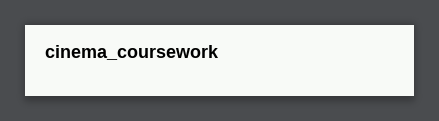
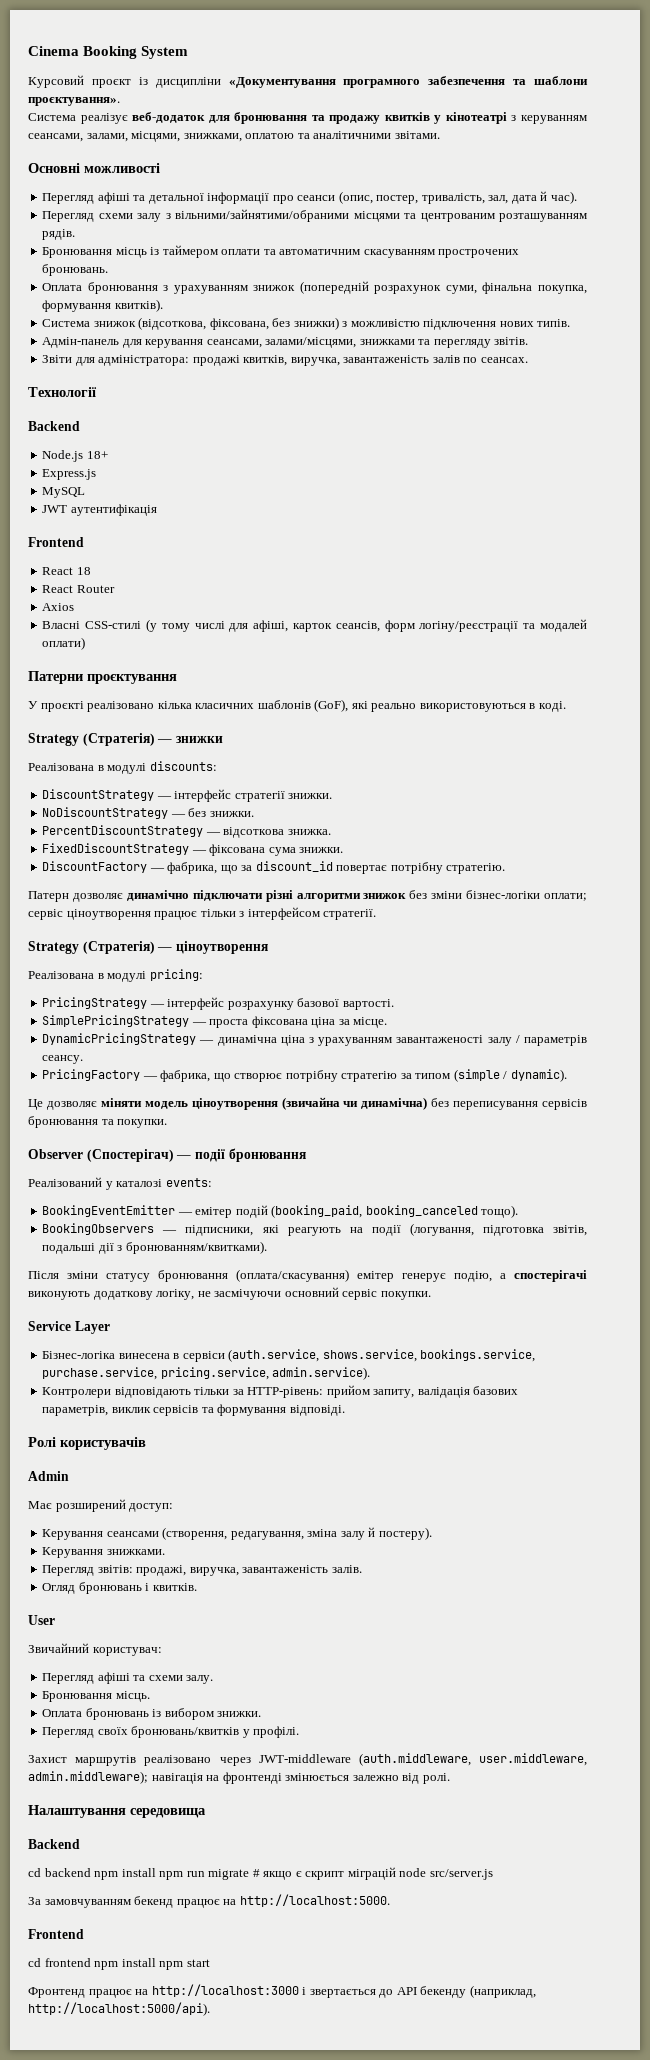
[45,45,219,60] cinema_coursework -> [28,46,189,59] [28,75,588,88] [28,97,120,106] [28,112,587,124] [28,131,440,142] [28,163,160,173] [42,191,577,204] [42,209,587,222] [42,229,76,240] [42,245,520,258] [42,264,109,276] [42,281,587,294] [42,299,163,312] [42,317,571,330] [42,337,529,348] [42,355,528,366] [28,387,97,397] [28,421,80,431] [42,450,108,462] [42,469,97,480] [42,487,86,498] [42,504,157,516] [28,537,84,547] [42,567,91,575] [42,585,115,593] [42,603,75,611] [42,619,587,632] [42,637,86,650] [28,671,177,684] [28,699,566,712] [28,733,223,746] [28,761,217,774] [42,789,333,802] [42,807,254,819] [42,825,331,838] [42,843,344,856] [42,861,506,874] [28,890,587,902] [28,907,377,920] [28,941,268,954] [28,969,203,982] [42,997,394,1010] [42,1015,388,1028] [42,1033,587,1046] [42,1055,84,1064] [42,1069,567,1082] [28,1097,587,1110] [28,1116,168,1128] [28,1148,306,1162] [28,1177,212,1190] [42,1205,519,1218] [42,1223,587,1236] [42,1241,267,1254] [28,1269,587,1282] [28,1287,431,1300] [28,1321,110,1334] [42,1349,536,1362] [42,1367,371,1380] [42,1385,519,1398] [42,1404,345,1416] [28,1437,146,1450] [28,1471,69,1481] [28,1499,174,1512] [42,1527,432,1540] [42,1547,165,1558] [42,1565,362,1576] [42,1582,197,1594] [28,1615,55,1625] [28,1643,162,1656] [42,1672,214,1684] [42,1691,150,1702] [42,1708,262,1720] [42,1726,300,1738] [28,1753,587,1766] [28,1771,450,1784] [28,1805,206,1818] [28,1839,80,1849] [28,1867,493,1880] [28,1894,390,1908] [28,1929,84,1939] [28,1958,210,1970] [28,1984,536,1998] [28,2002,210,2016] Cinema Booking System // Курсовий проєкт із дисципліни «Документування програмного забезпечення та шаблони проєктування». // Система реалізує веб‑додаток для бронювання та продажу квитків у кінотеатрі з керуванням сеансами, залами, місцями, знижками, оплатою та аналітичними звітами. // Основні можливості // Перегляд афіші та детальної інформації про сеанси (опис, постер, тривалість, зал, дата й час). // Перегляд схеми залу з вільними/зайнятими/обраними місцями та центрованим розташуванням рядів. // Бронювання місць із таймером оплати та автоматичним скасуванням прострочених бронювань. // Оплата бронювання з урахуванням знижок (попередній розрахунок суми, фінальна покупка, формування квитків). // Система знижок (відсоткова, фіксована, без знижки) з можливістю підключення нових типів. // Адмін‑панель для керування сеансами, залами/місцями, знижками та перегляду звітів. // Звіти для адміністратора: продажі квитків, виручка, завантаженість залів по сеансах. // Технології // Backend // Node.js 18+ // Express.js // MySQL // JWT аутентифікація // Frontend // React 18 // React Router // Axios // Власні CSS‑стилі (у тому числі для афіші, карток сеансів, форм логіну/реєстрації та модалей оплати) // Патерни проєктування // У проєкті реалізовано кілька класичних шаблонів (GoF), які реально використовуються в коді. // Strategy (Стратегія) — знижки // Реалізована в модулі discounts: // DiscountStrategy — інтерфейс стратегії знижки. // NoDiscountStrategy — без знижки. // PercentDiscountStrategy — відсоткова знижка. // FixedDiscountStrategy — фіксована сума знижки. // DiscountFactory — фабрика, що за discount_id повертає потрібну стратегію. // Патерн дозволяє динамічно підключати різні алгоритми знижок без зміни бізнес‑логіки оплати; сервіс ціноутворення працює тільки з інтерфейсом стратегії. // Strategy (Стратегія) — ціноутворення // Реалізована в модулі pricing: // PricingStrategy — інтерфейс розрахунку базової вартості. // SimplePricingStrategy — проста фіксована ціна за місце. // DynamicPricingStrategy — динамічна ціна з урахуванням завантаженості залу / параметрів сеансу. // PricingFactory — фабрика, що створює потрібну стратегію за типом (simple / dynamic). // Це дозволяє міняти модель ціноутворення (звичайна чи динамічна) без переписування сервісів бронювання та покупки. // Observer (Спостерігач) — події бронювання // Реалізований у каталозі events: // BookingEventEmitter — емітер подій (booking_paid, booking_canceled тощо). // BookingObservers — підписники, які реагують на події (логування, підготовка звітів, подальші дії з бронюванням/квитками). // Після зміни статусу бронювання (оплата/скасування) емітер генерує подію, а спостерігачі виконують додаткову логіку, не засмічуючи основний сервіс покупки. // Service Layer // Бізнес‑логіка винесена в сервіси (auth.service, shows.service, bookings.service, purchase.service, pricing.service, admin.service). // Контролери відповідають тільки за HTTP‑рівень: прийом запиту, валідація базових параметрів, виклик сервісів та формування відповіді. // Ролі користувачів // Admin // Має розширений доступ: // Керування сеансами (створення, редагування, зміна залу й постеру). // Керування знижками. // Перегляд звітів: продажі, виручка, завантаженість залів. // Огляд бронювань і квитків. // User // Звичайний користувач: // Перегляд афіші та схеми залу. // Бронювання місць. // Оплата бронювань із вибором знижки. // Перегляд своїх бронювань/квитків у профілі. // Захист маршрутів реалізовано через JWT‑middleware (auth.middleware, user.middleware, admin.middleware); навігація на фронтенді змінюється залежно від ролі. // Налаштування середовища // Backend // cd backend npm install npm run migrate # якщо є скрипт міграцій node src/server.js // За замовчуванням бекенд працює на http://localhost:5000. // Frontend // cd frontend npm install npm start // Фронтенд працює на http://localhost:3000 і звертається до API бекенду (наприклад, http://localhost:5000/api).

